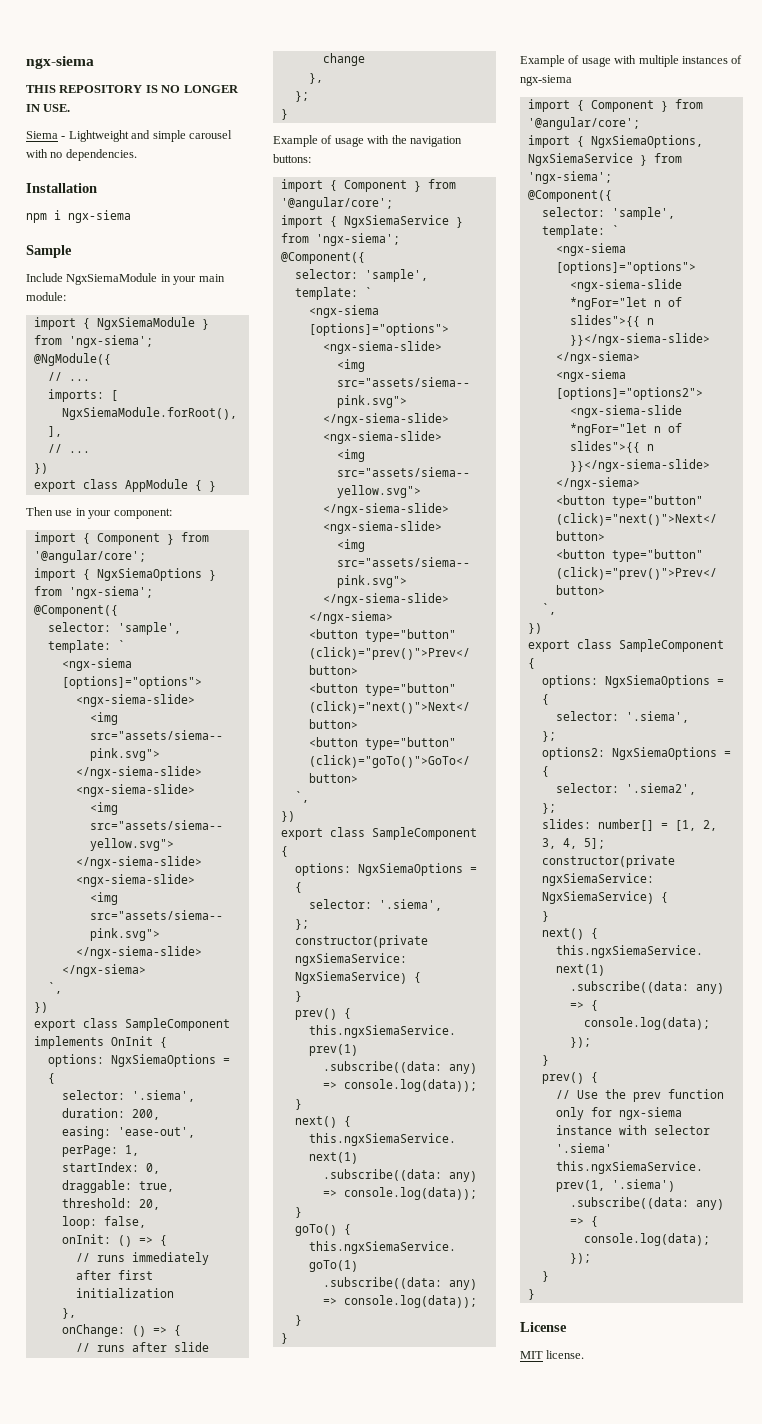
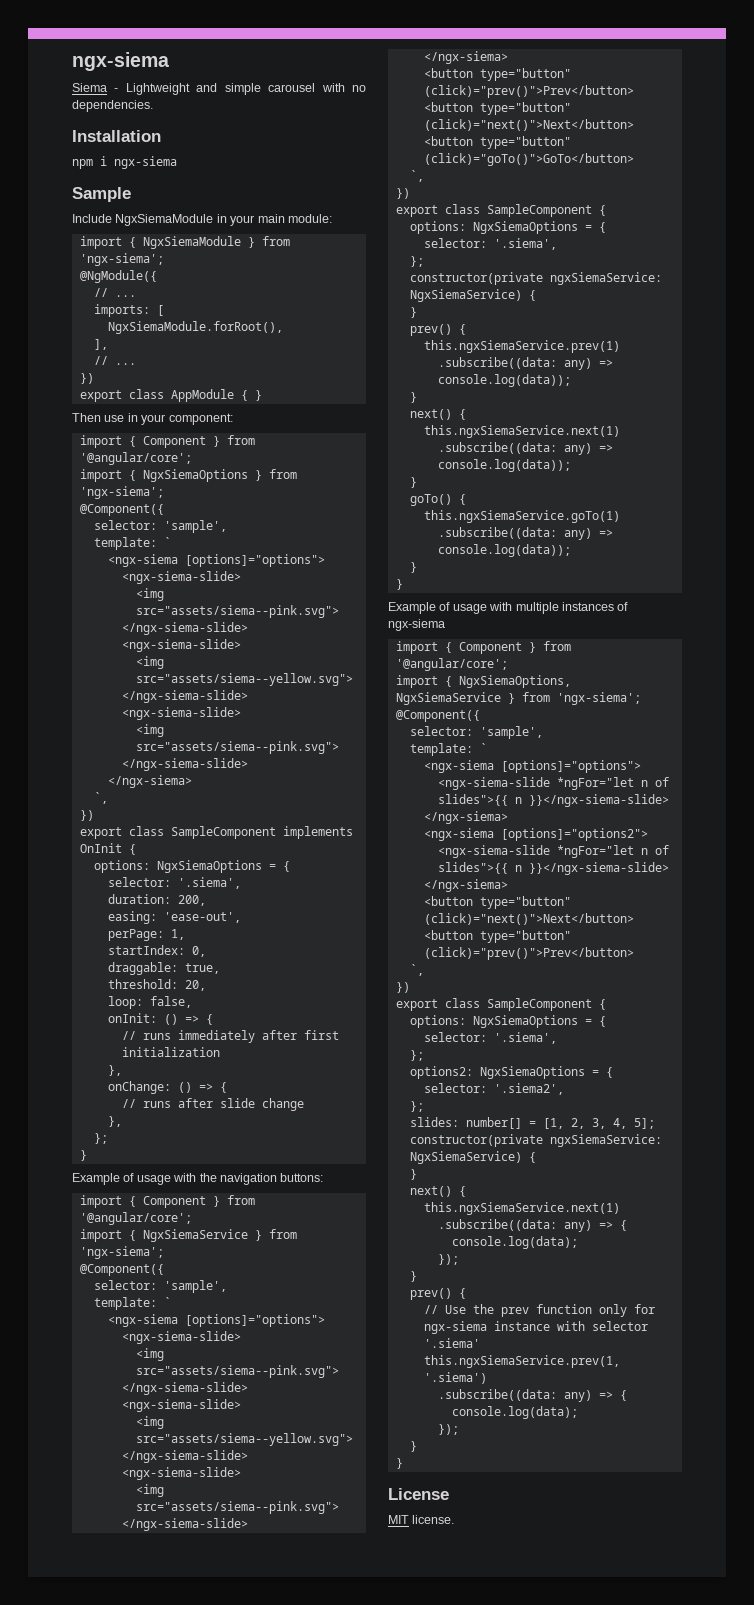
[26,56,94,69] [26,85,239,93] [26,104,71,112] ngx-siema // THIS REPOSITORY IS NO LONGER IN USE. -> [72,52,169,71] ngx-siema

